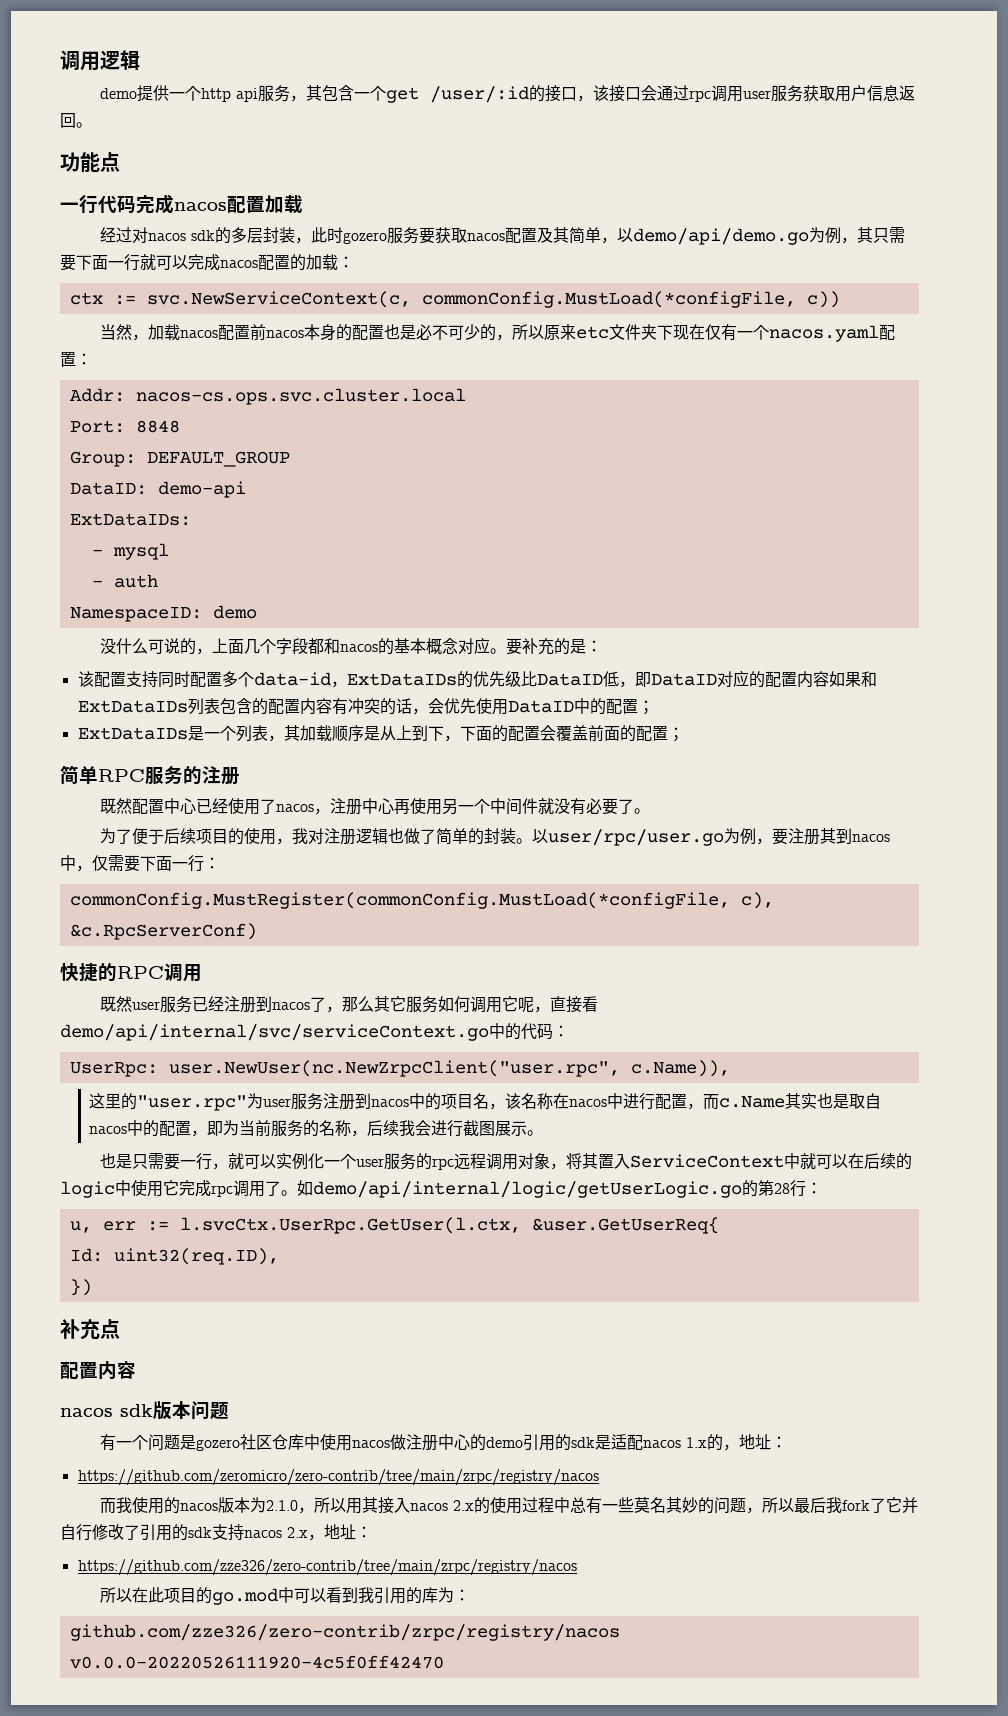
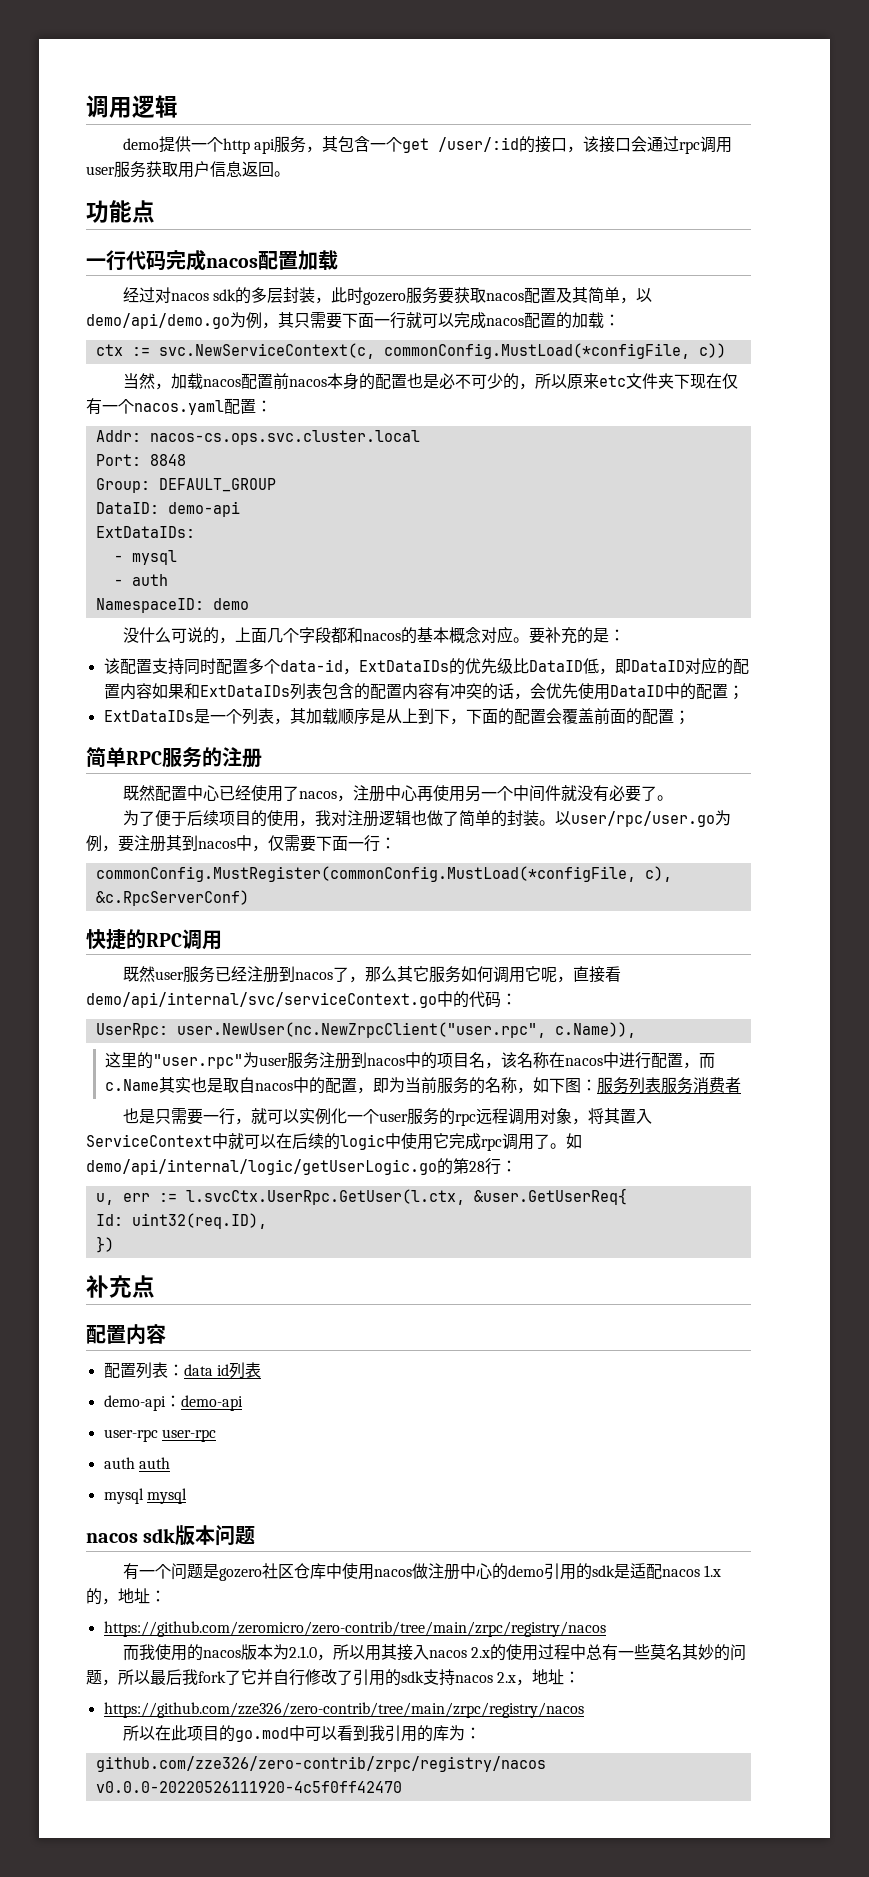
[367,1120,544,1137] 后续我会进行截图展示。 -> [532,1077,741,1094] 如下图：服务列表服务消费者
(136, 1370) none -> [103,1362,261,1379] [103,1395,243,1411] [103,1429,216,1442] [103,1457,170,1469] [103,1488,187,1504] // 配置列表：data id列表 // demo-api：demo-api // user-rpc user-rpc // auth auth // mysql mysql

